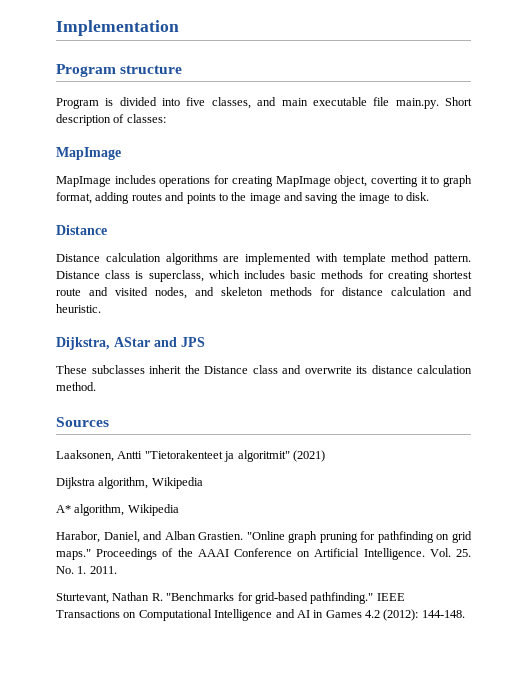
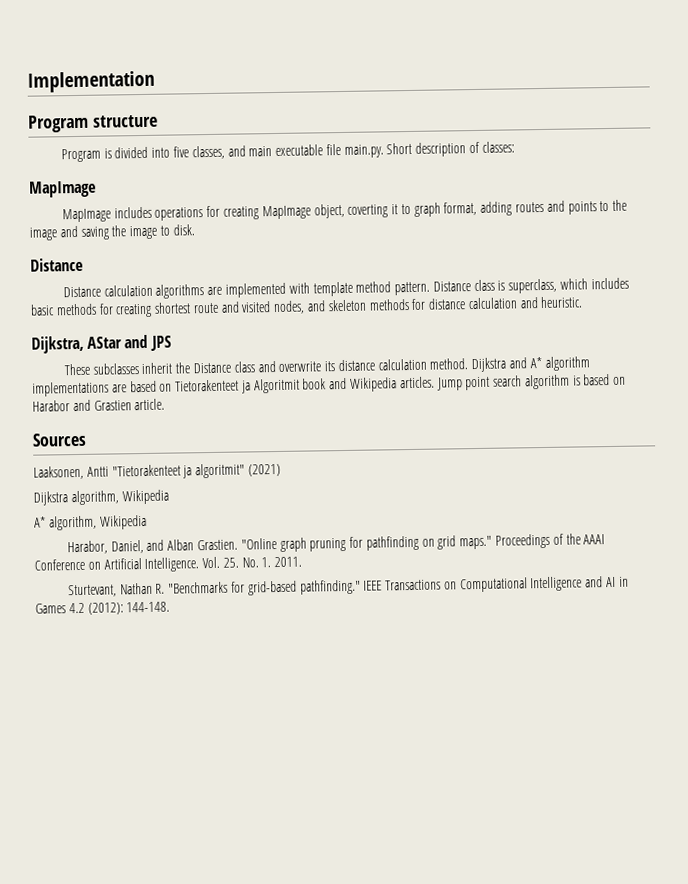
(96, 386) none -> [471,356,590,373] [32,373,627,397] [32,398,166,412] Dijkstra and A* algorithm implementations are based on Tietorakenteet ja Algoritmit book and Wikipedia articles. Jump point search algorithm is based on Harabor and Grastien article.

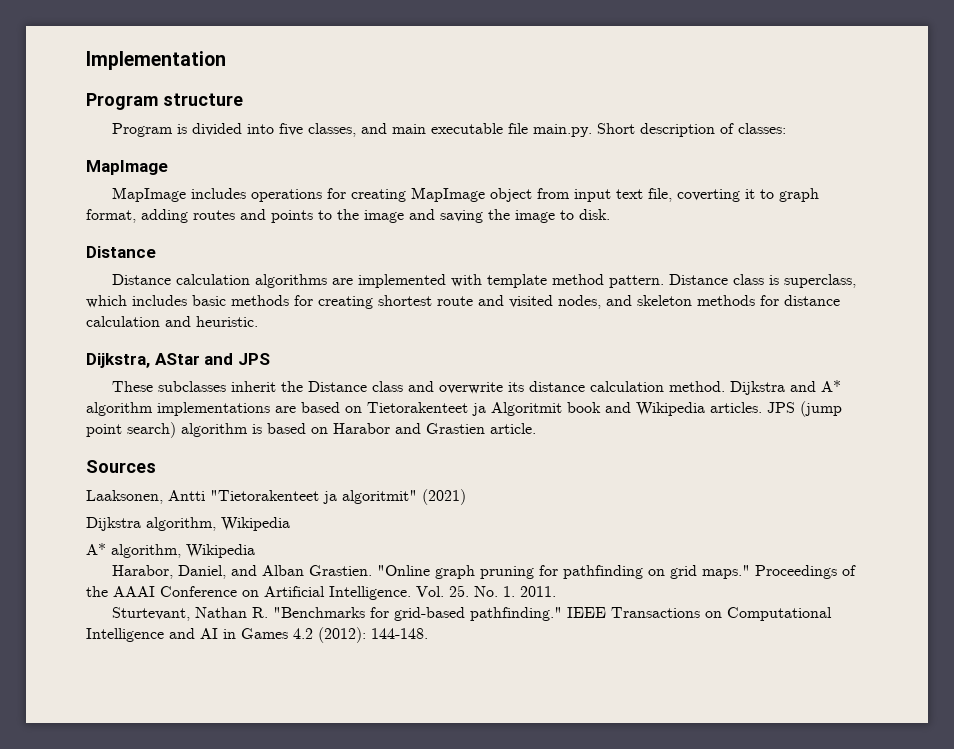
[313,203,345,219] object, -> [490,188,673,202] object from input text file,
[436,375,523,391] Jump point search -> [767,401,842,417] [86,422,176,438] JPS (jump point search)

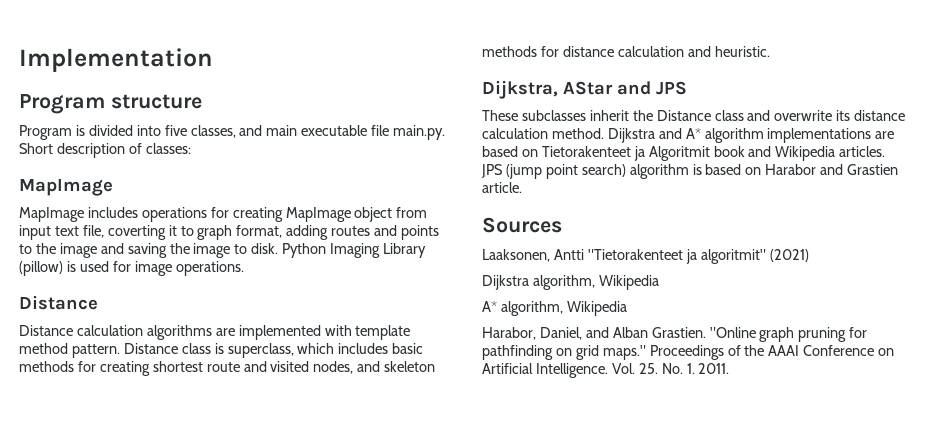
(610, 214) none -> [282,243,427,258] [19,261,244,276] Python Imaging Library (pillow) is used for image operations.
[112,607,833,621] [86,627,428,643] // Sturtevant, Nathan R. "Benchmarks for grid-based pathfinding." IEEE Transactions on Computational Intelligence and AI in Games 4.2 (2012): 144-148. -> (730, 368) none

